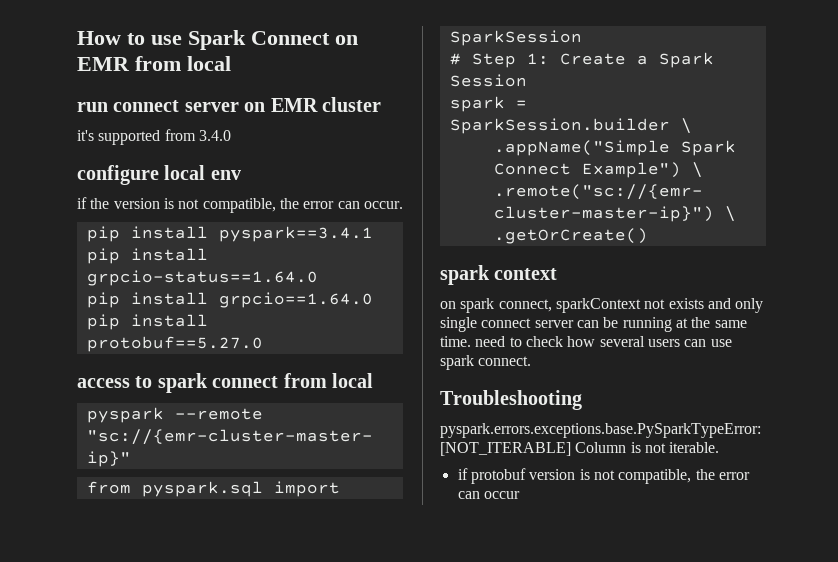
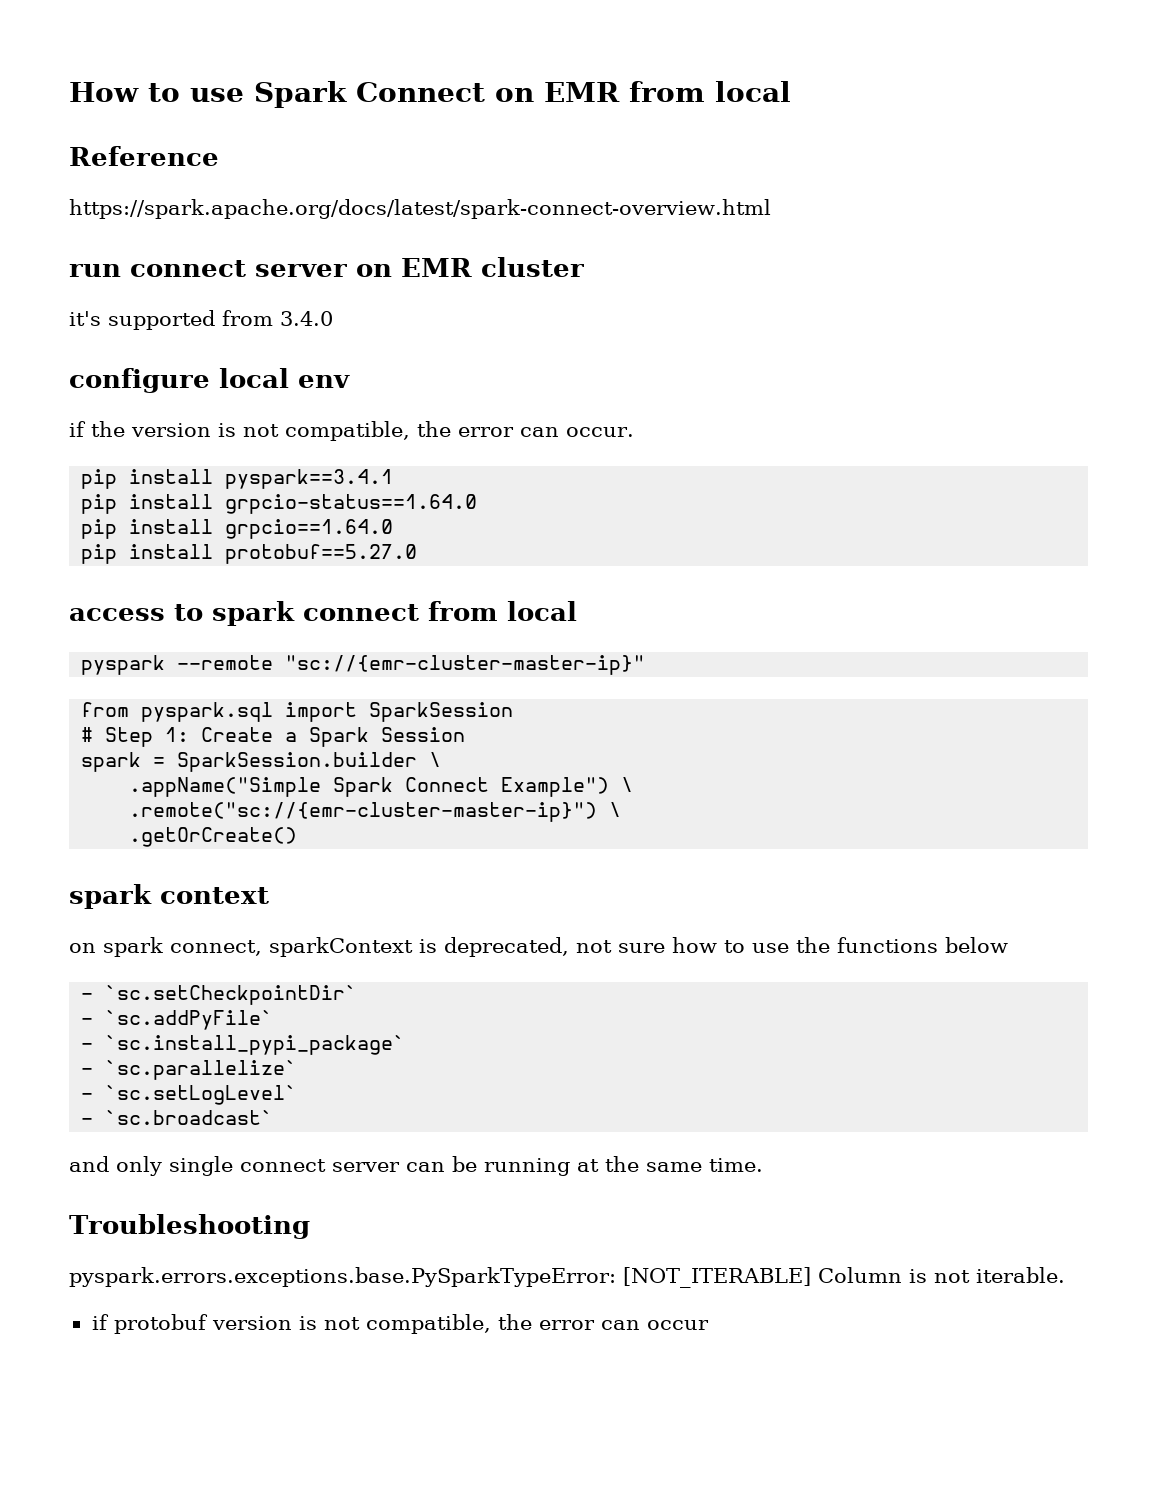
(231, 63) none -> [69,146,219,166] [69,199,771,219] // Reference // https://spark.apache.org/docs/latest/spark-connect-overview.html
[644,298,704,309] not exists -> [419,937,1008,957] [81,985,358,1005] [81,1010,274,1030] [81,1035,406,1055] [81,1060,298,1080] [81,1085,298,1105] [81,1110,274,1125] is deprecated, not sure how to use the functions below // - `sc.setCheckpointDir` // - `sc.addPyFile` // - `sc.install_pypi_package` // - `sc.parallelize` // - `sc.setLogLevel` // - `sc.broadcast` //
[475,336,732,347] [440,355,532,370] need to check how several users can use spark connect. -> (763, 1165) none

